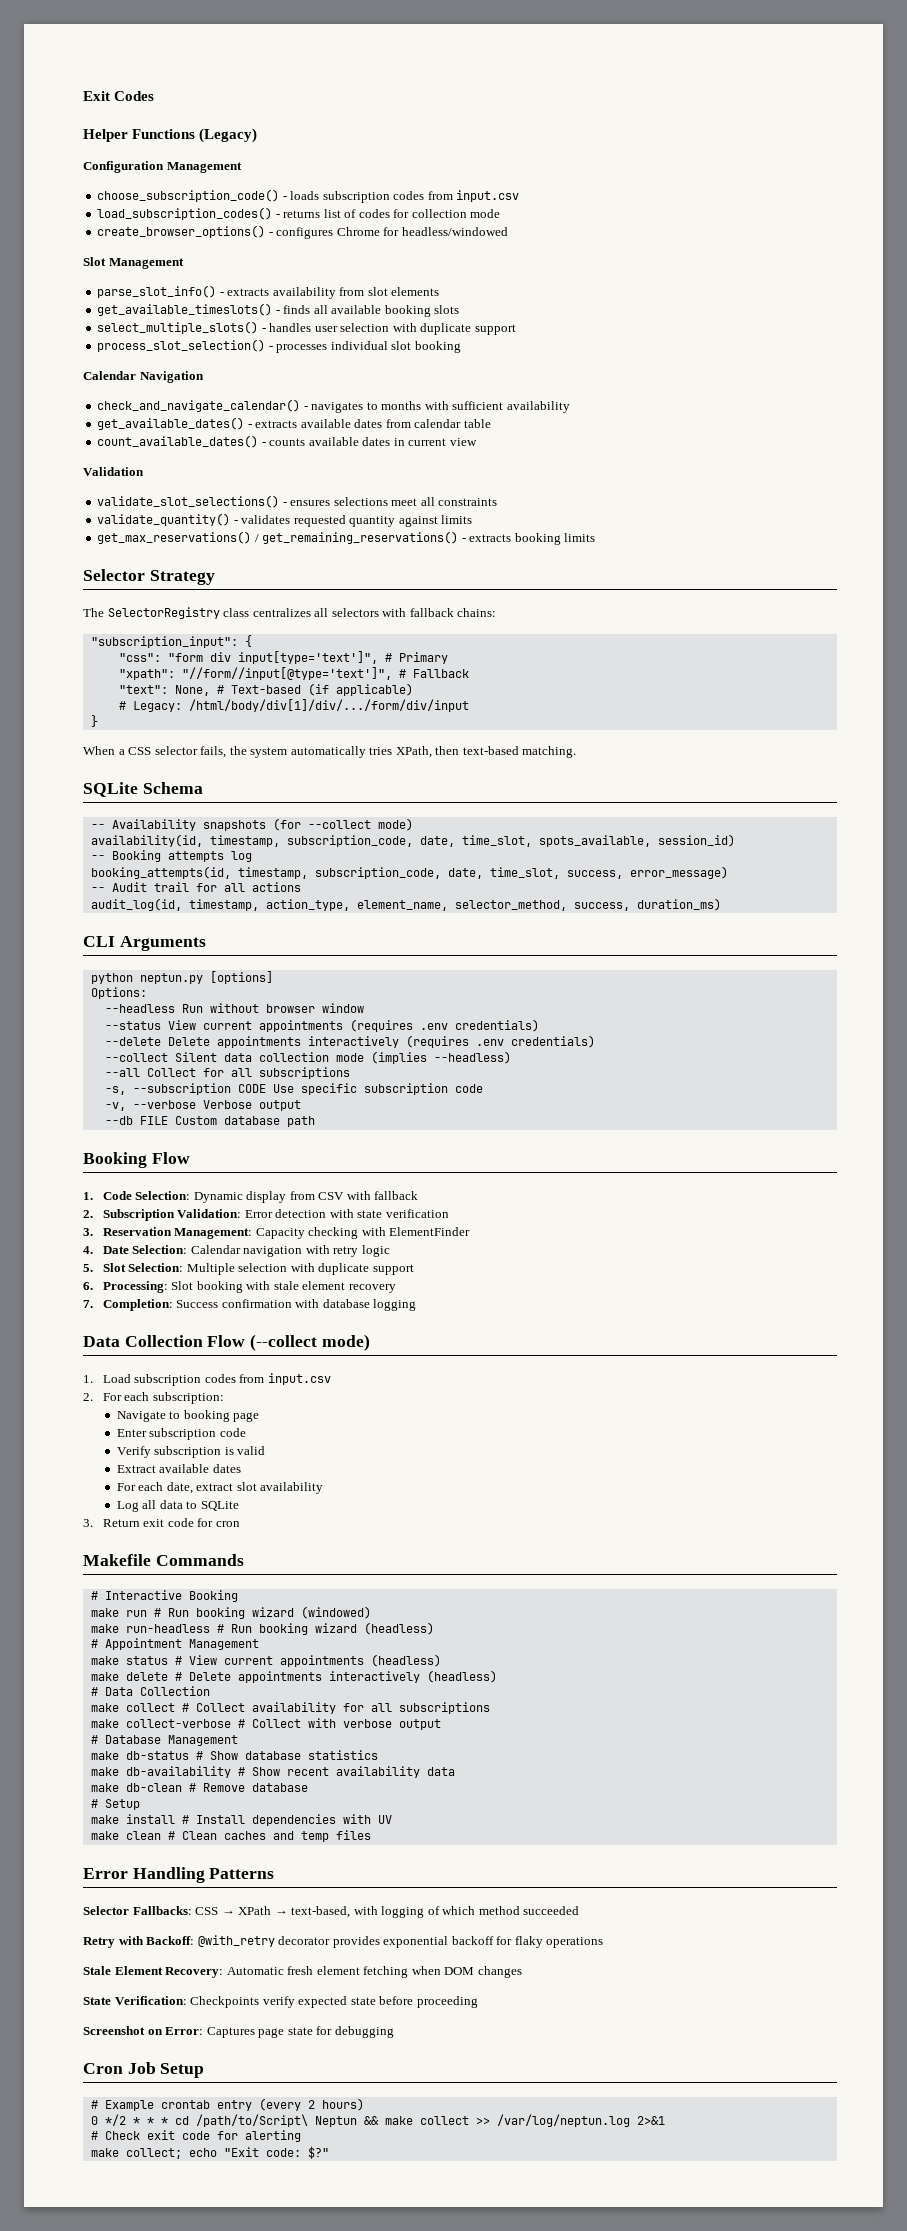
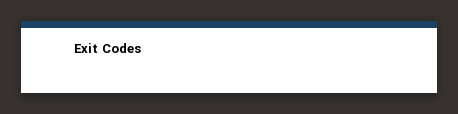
[83,128,258,143] [83,161,242,173] [97,189,520,203] [97,207,501,220] [97,225,508,239] [83,257,184,269] [97,285,440,299] [97,303,460,317] [97,321,516,335] [97,339,461,353] [83,371,204,383] [97,399,570,413] [97,417,491,430] [97,435,477,448] [83,467,144,476] [97,495,498,508] [97,513,473,527] [97,531,596,545] [83,569,215,585] [83,607,497,619] [90,635,252,648] [118,651,448,664] [118,667,469,680] [118,683,413,696] [118,699,469,712] [90,715,98,727] [83,746,577,758] [83,782,203,797] [90,818,413,831] [90,834,735,847] [90,850,252,862] [90,866,728,879] [90,882,301,892] [90,898,721,911] [83,936,206,951] [90,971,273,984] [90,987,147,999] [104,1003,364,1013] [104,1019,539,1032] [104,1035,595,1048] [104,1051,511,1064] [104,1067,350,1079] [104,1083,483,1095] [104,1100,301,1111] [104,1116,315,1127] [83,1152,190,1168] [83,1191,419,1203] [83,1209,449,1221] [83,1227,471,1239] [83,1245,390,1257] [83,1263,414,1275] [83,1281,396,1293] [83,1299,417,1311] [83,1334,370,1351] [83,1373,331,1386] [83,1392,224,1404] [116,1410,260,1422] [116,1428,246,1440] [116,1446,266,1458] [116,1464,241,1473] [116,1482,324,1494] [116,1500,239,1512] [83,1518,240,1527] [83,1554,244,1566] [90,1590,238,1602] [90,1606,371,1619] [90,1622,434,1635] [90,1638,259,1650] [90,1654,441,1667] [90,1670,497,1683] [90,1686,210,1696] [90,1702,490,1714] [90,1718,441,1730] [90,1735,238,1746] [90,1750,378,1760] [90,1766,455,1778] [90,1783,308,1792] [90,1799,140,1810] [90,1814,392,1826] [90,1830,371,1842] [83,1867,275,1883] [83,1906,580,1918] [83,1935,604,1948] [83,1966,522,1978] [83,1996,478,2008] [83,2026,394,2038] [83,2062,205,2078] [90,2098,364,2111] [90,2114,665,2127] [90,2130,301,2142] [90,2146,329,2159] // Helper Functions (Legacy) // Configuration Management // choose_subscription_code() - loads subscription codes from input.csv // load_subscription_codes() - returns list of codes for collection mode // create_browser_options() - configures Chrome for headless/windowed // Slot Management // parse_slot_info() - extracts availability from slot elements // get_available_timeslots() - finds all available booking slots // select_multiple_slots() - handles user selection with duplicate support // process_slot_selection() - processes individual slot booking // Calendar Navigation // check_and_navigate_calendar() - navigates to months with sufficient availability // get_available_dates() - extracts available dates from calendar table // count_available_dates() - counts available dates in current view // Validation // validate_slot_selections() - ensures selections meet all constraints // validate_quantity() - validates requested quantity against limits // get_max_reservations() / get_remaining_reservations() - extracts booking limits // Selector Strategy // The SelectorRegistry class centralizes all selectors with fallback chains: // "subscription_input": { // "css": "form div input[type='text']", # Primary // "xpath": "//form//input[@type='text']", # Fallback // "text": None, # Text-based (if applicable) // # Legacy: /html/body/div[1]/div/.../form/div/input // } // When a CSS selector fails, the system automatically tries XPath, then text-based matching. // SQLite Schema // -- Availability snapshots (for --collect mode) // availability(id, timestamp, subscription_code, date, time_slot, spots_available, session_id) // -- Booking attempts log // booking_attempts(id, timestamp, subscription_code, date, time_slot, success, error_message) // -- Audit trail for all actions // audit_log(id, timestamp, action_type, element_name, selector_method, success, duration_ms) // CLI Arguments // python neptun.py [options] // Options: // --headless Run without browser window // --status View current appointments (requires .env credentials) // --delete Delete appointments interactively (requires .env credentials) // --collect Silent data collection mode (implies --headless) // --all Collect for all subscriptions // -s, --subscription CODE Use specific subscription code // -v, --verbose Verbose output // --db FILE Custom database path // Booking Flow // 1. Code Selection: Dynamic display from CSV with fallback // 2. Subscription Validation: Error detection with state verification // 3. Reservation Management: Capacity checking with ElementFinder // 4. Date Selection: Calendar navigation with retry logic // 5. Slot Selection: Multiple selection with duplicate support // 6. Processing: Slot booking with stale element recovery // 7. Completion: Success confirmation with database logging // Data Collection Flow (--collect mode) // 1. Load subscription codes from input.csv // 2. For each subscription: // Navigate to booking page // Enter subscription code // Verify subscription is valid // Extract available dates // For each date, extract slot availability // Log all data to SQLite // 3. Return exit code for cron // Makefile Commands // # Interactive Booking // make run # Run booking wizard (windowed) // make run-headless # Run booking wizard (headless) // # Appointment Management // make status # View current appointments (headless) // make delete # Delete appointments interactively (headless) // # Data Collection // make collect # Collect availability for all subscriptions // make collect-verbose # Collect with verbose output // # Database Management // make db-status # Show database statistics // make db-availability # Show recent availability data // make db-clean # Remove database // # Setup // make install # Install dependencies with UV // make clean # Clean caches and temp files // Error Handling Patterns // Selector Fallbacks: CSS → XPath → text-based, with logging of which method succeeded // Retry with Backoff: @with_retry decorator provides exponential backoff for flaky operations // Stale Element Recovery: Automatic fresh element fetching when DOM changes // State Verification: Checkpoints verify expected state before proceeding // Screenshot on Error: Captures page state for debugging // Cron Job Setup // # Example crontab entry (every 2 hours) // 0 */2 * * * cd /path/to/Script\ Neptun && make collect >> /var/log/neptun.log 2>&1 // # Check exit code for alerting // make collect; echo "Exit code: $?" -> (141, 48) none

